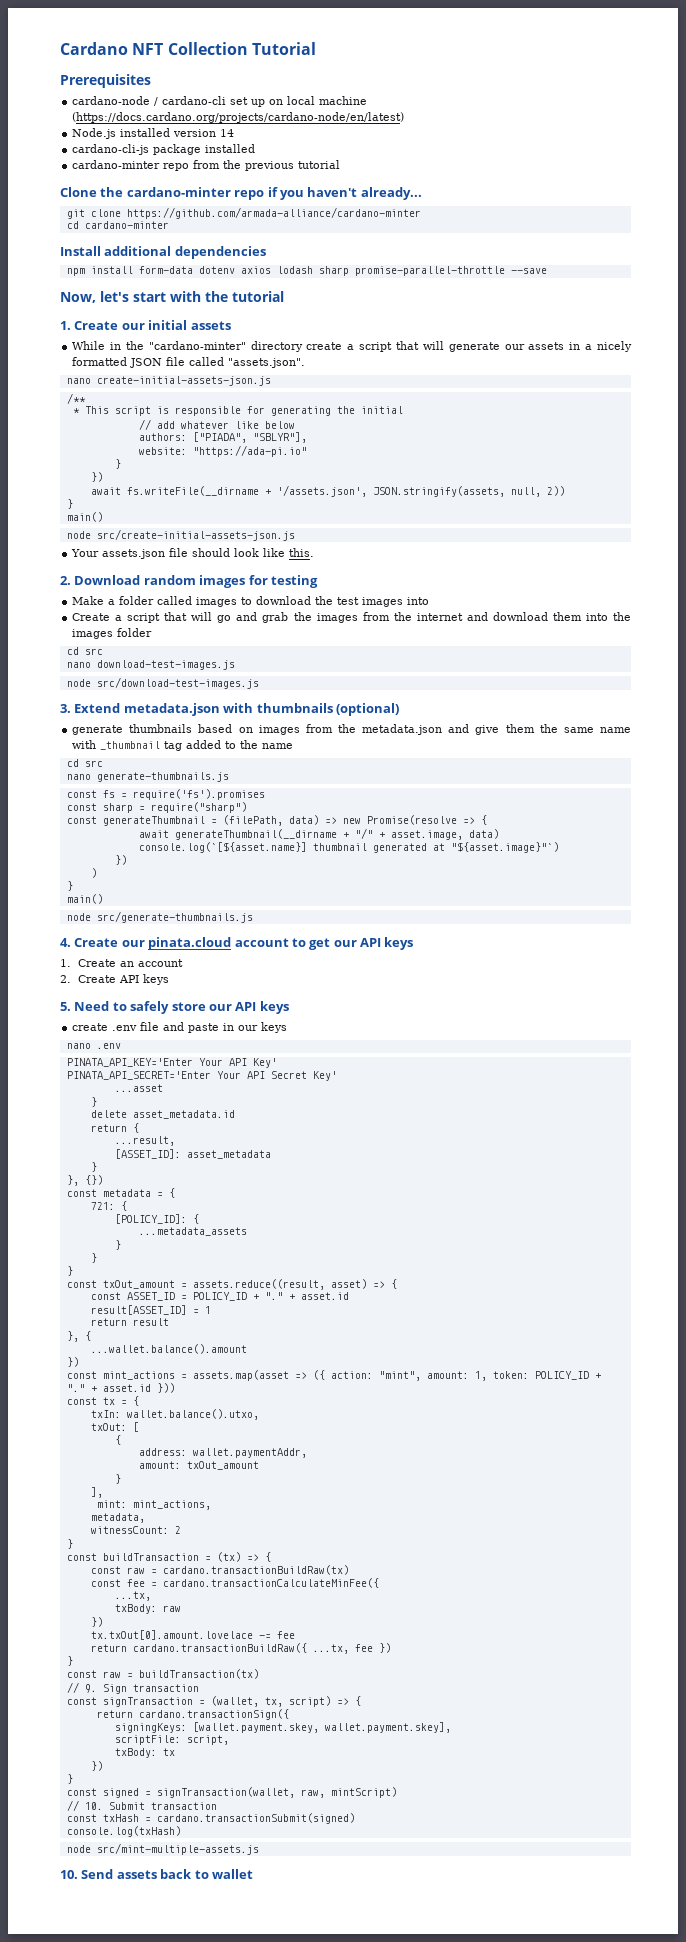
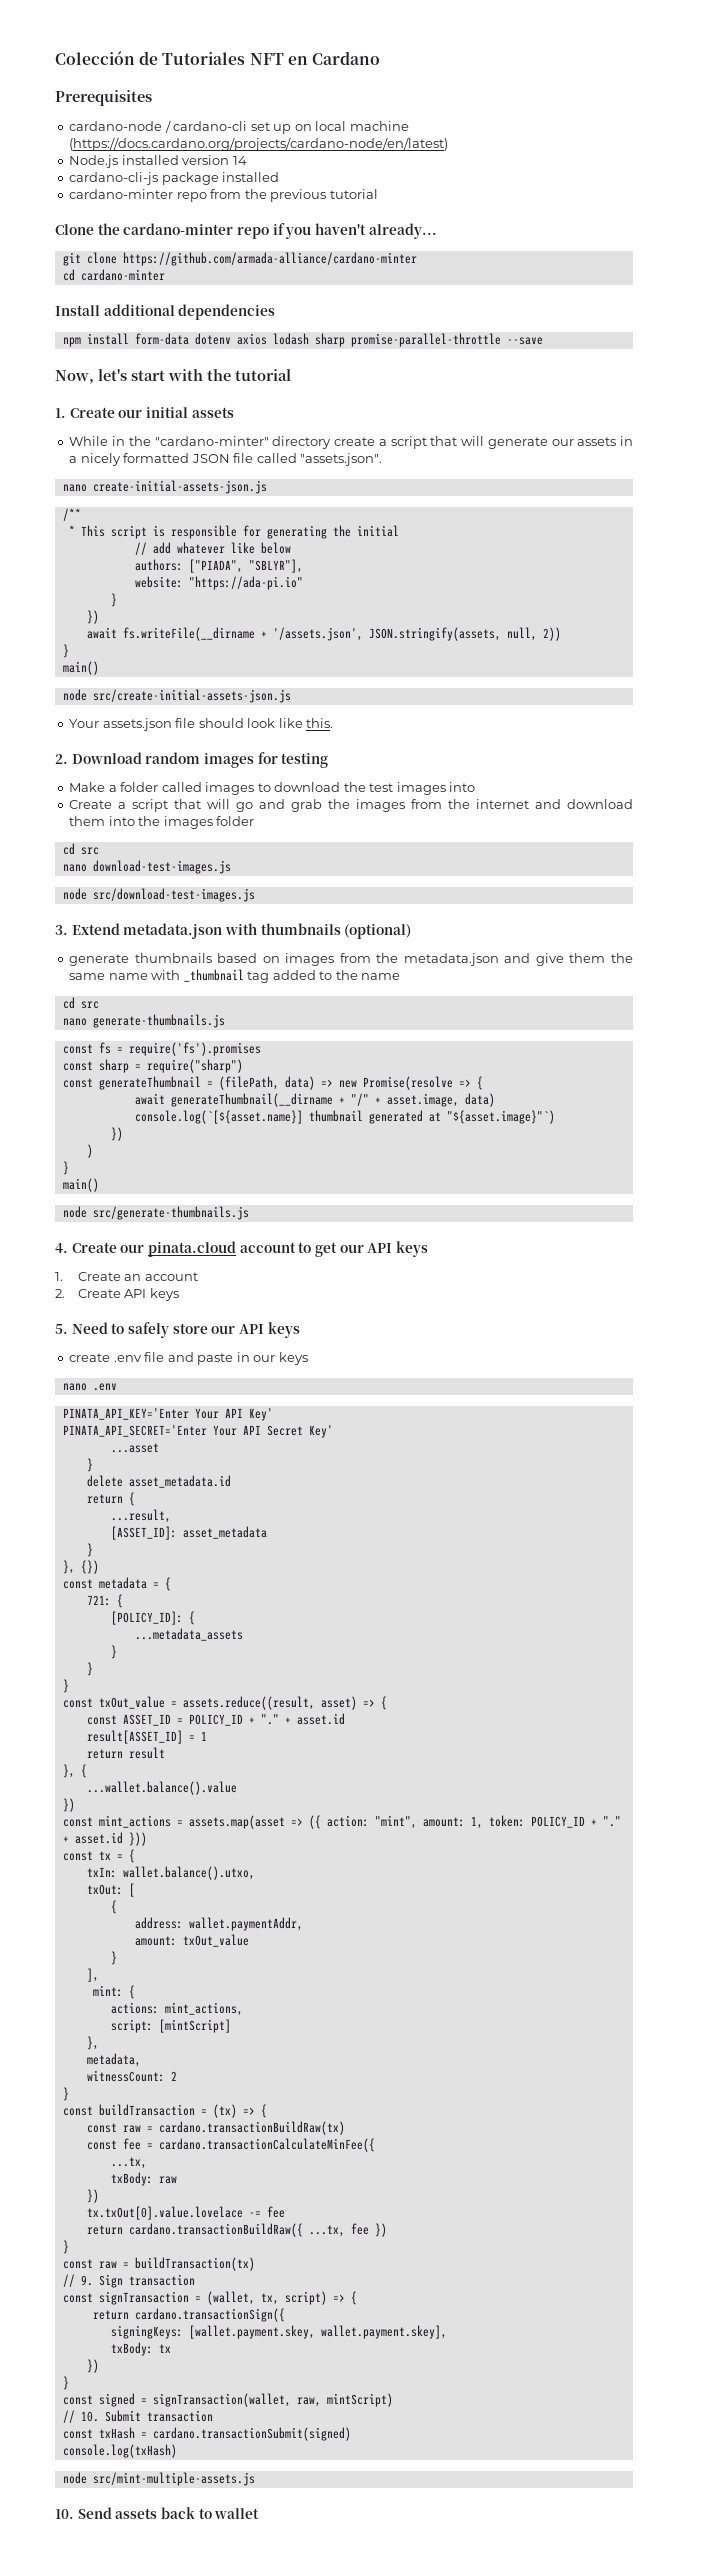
[60,42,316,55] Cardano NFT Collection Tutorial -> [55,51,380,65] Colección de Tutoriales NFT en Cardano
[102,1280,175,1289] txOut_amount -> [98,1696,165,1709] txOut_value
[90,1344,247,1354] ...wallet.balance().amount -> [86,1781,237,1795] ...wallet.balance().value
[186,1461,259,1470] txOut_amount -> [182,1934,249,1947] txOut_value
(127, 1504) none -> [128,1985,135,1999] [110,2002,159,2014] { // actions:
(211, 1505) none -> [110,2019,231,2033] [86,2036,99,2050] // script: [mintScript] // },
[90,1630,253,1640] tx.txOut[0].amount.lovelace -> [86,2206,243,2220] tx.txOut[0].value.lovelace
[114,1735,229,1745] // scriptFile: script, -> (447, 2332) none

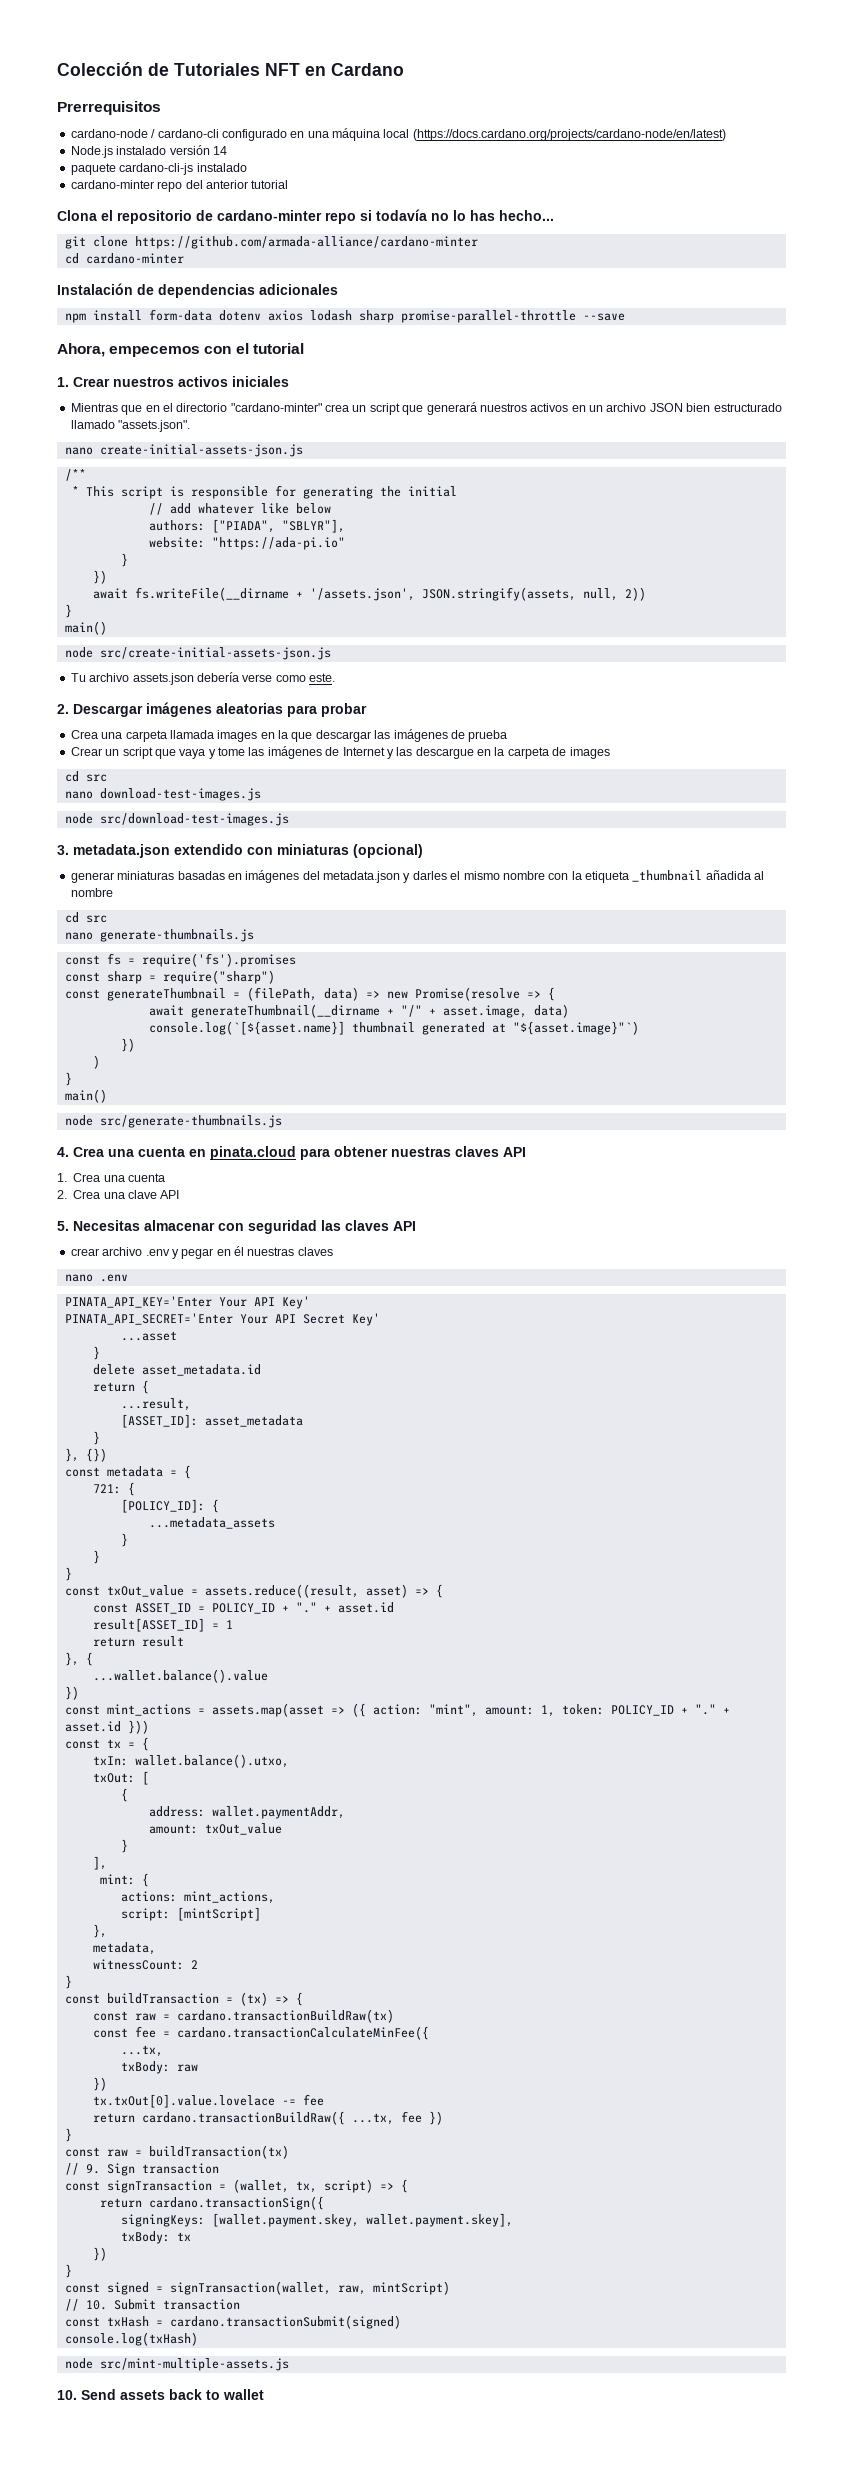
[55,90,152,106] Prerequisites -> [57,101,161,115] Prerrequisitos
[250,121,409,134] set up on local machine -> [221,128,410,141] configurado en una máquina local
[121,155,230,165] installed version -> [116,145,210,155] instalado versión
[69,172,280,185] [69,189,378,202] [55,223,437,239] cardano-cli-js package installed // cardano-minter repo from the previous tutorial // Clone the cardano-minter repo if you haven't already... -> [70,163,247,175] [70,180,289,192] [57,209,554,224] paquete cardano-cli-js instalado // cardano-minter repo del anterior tutorial // Clona el repositorio de cardano-minter repo si todavía no lo has hecho...
[55,304,276,320] Install additional dependencies -> [57,283,338,298] Instalación de dependencias adicionales
[55,369,291,384] [55,407,234,418] [69,436,634,449] [69,453,297,466] Now, let's start with the tutorial // 1. Create our initial assets // While in the "cardano-minter" directory create a script that will generate our assets in a nicely formatted JSON file called -> [57,343,304,357] [57,376,289,387] [70,402,782,415] [70,420,115,429] Ahora, empecemos con el tutorial // 1. Crear nuestros activos iniciales // Mientras que en el directorio "cardano-minter" crea un script que generará nuestros activos en un archivo JSON bien estructurado llamado
[69,718,334,731] [55,752,329,768] [69,782,476,795] [69,799,634,812] [69,816,255,829] Your assets.json file should look like this. // 2. Download random images for testing // Make a folder called images to download the test images into // Create a script that will go and grab the images from the internet and download them into the images folder -> [70,672,335,685] [57,702,367,717] [70,729,508,742] [70,746,610,759] Tu archivo assets.json debería verse como este. // 2. Descargar imágenes aleatorias para probar // Crea una carpeta llamada images en la que descargar las imágenes de prueba // Crear un script que vaya y tome las imágenes de Internet y las descargue en la carpeta de images
[71,923,412,939] [69,953,633,966] [69,969,401,983] Extend metadata.json with thumbnails (optional) // generate thumbnails based on images from the metadata.json and give them the same name with _thumbnail tag added to the name -> [73,844,423,858] [70,870,765,883] [70,888,113,897] metadata.json extendido con miniaturas (opcional) // generar miniaturas basadas en imágenes del metadata.json y darles el mismo nombre con la etiqueta _thumbnail añadida al nombre
[71,1241,428,1257] [55,1272,198,1281] [55,1288,179,1301] Create our pinata.cloud account to get our API keys // 1. Create an account // 2. Create API keys -> [73,1146,526,1160] [57,1173,165,1182] [57,1190,180,1199] Crea una cuenta en pinata.cloud para obtener nuestras claves API // 1. Crea una cuenta // 2. Crea una clave API
[71,1322,300,1338] [69,1352,308,1365] Need to safely store our API keys // create .env file and paste in our keys -> [73,1220,416,1234] [70,1246,333,1259] Necesitas almacenar con seguridad las claves API // crear archivo .env y pegar en él nuestras claves

